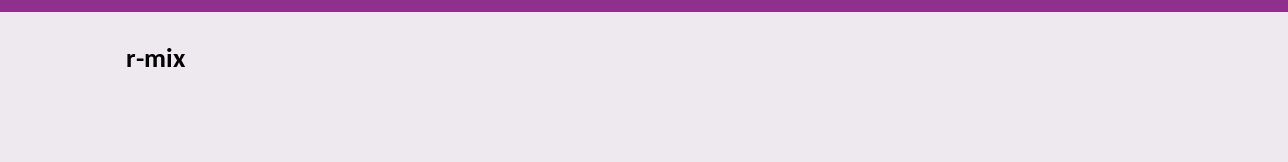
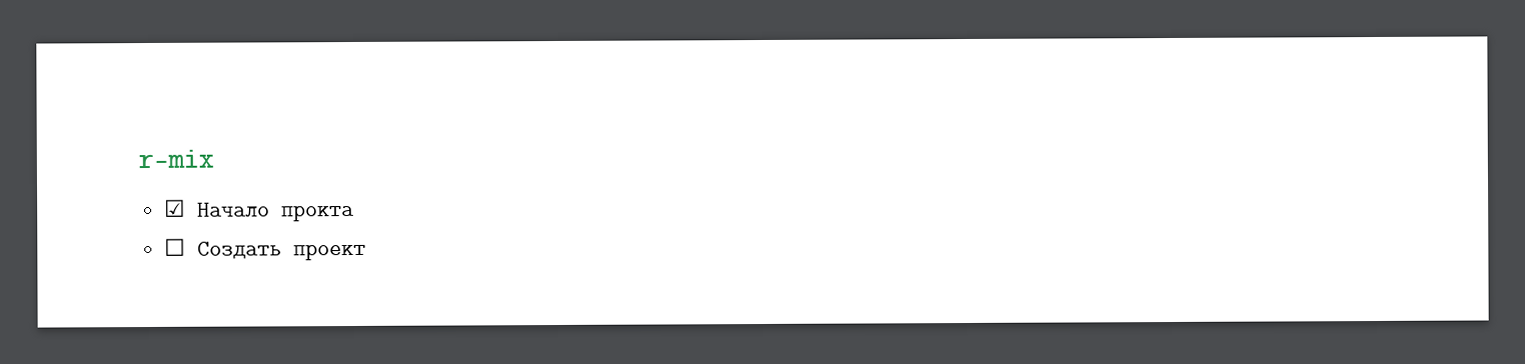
(186, 57) none -> [164,199,356,222] [164,238,367,261] // ☑ Начало прокта // ☐ Создать проект

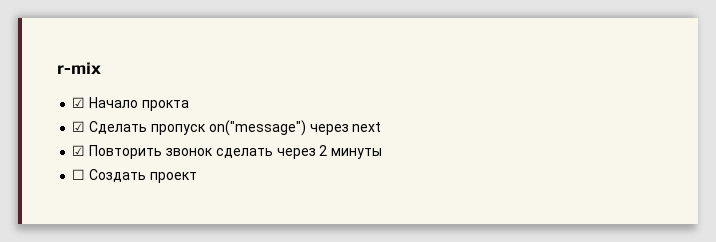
(356, 213) none -> [72,120,382,136] [72,145,383,159] // ☑ Сделать пропуск on("message") через next // ☑ Повторить звонок сделать через 2 минуты

